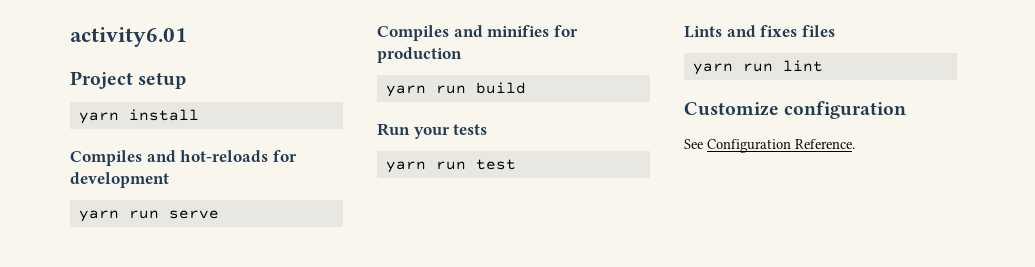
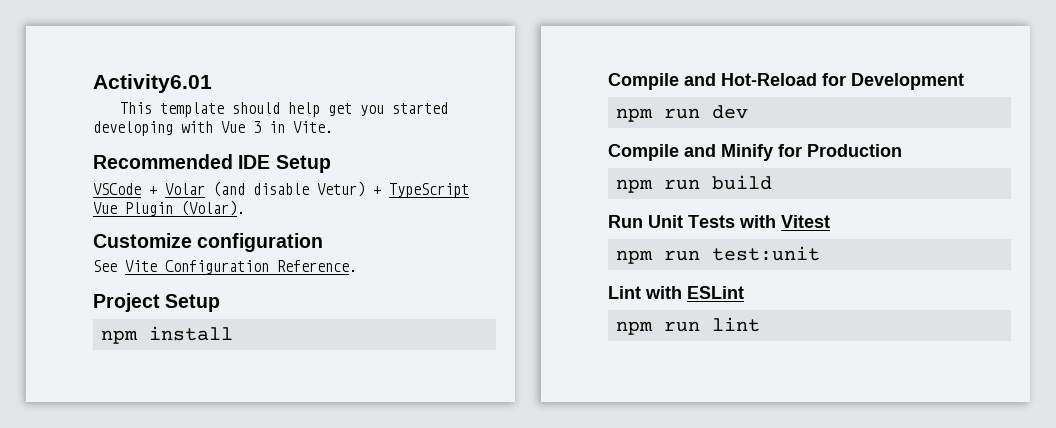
[70,27,187,47] [70,71,187,89] [78,109,199,124] [70,150,297,166] [70,172,169,188] [78,210,219,222] [377,25,578,41] [377,47,462,63] [385,82,526,97] [377,123,488,139] [385,159,516,173] [684,25,835,38] [692,60,823,75] activity6.01 // Project setup // yarn install // Compiles and hot-reloads for development // yarn run serve // Compiles and minifies for production // yarn run build // Run your tests // yarn run test // Lints and fixes files // yarn run lint -> [93,74,212,93] [120,102,449,117] [93,121,333,136] [93,154,331,173] [93,181,469,198] [93,200,245,216] Activity6.01 // This template should help get you started developing with Vue 3 in Vite. // Recommended IDE Setup // VSCode + Volar (and disable Vetur) + TypeScript Vue Plugin (Volar).
(703, 144) none -> [125,260,157,272] Vite
(855, 144) none -> [93,293,221,312] [100,326,233,344] [608,73,964,90] [615,105,748,122] [608,144,902,161] [615,175,772,193] [608,215,830,228] [615,246,820,264] [608,286,744,299] [615,317,760,335] // Project Setup // npm install // Compile and Hot-Reload for Development // npm run dev // Compile and Minify for Production // npm run build // Run Unit Tests with Vitest // npm run test:unit // Lint with ESLint // npm run lint

